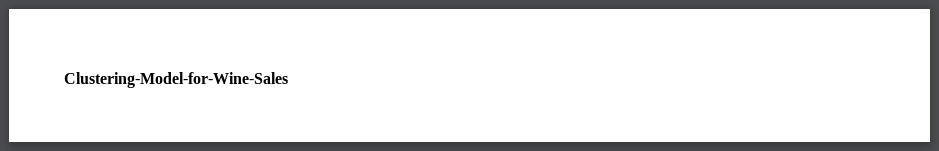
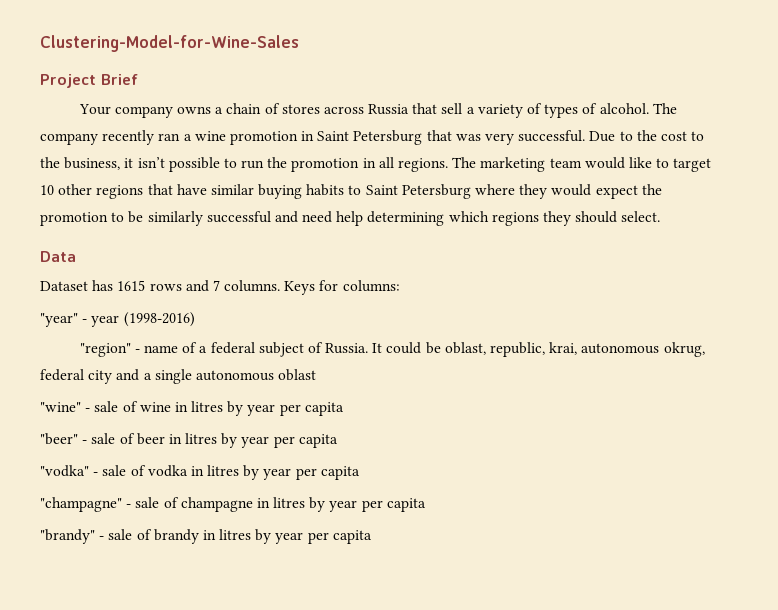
(288, 80) none -> [40,74,138,88] [78,103,677,118] [40,130,705,145] [40,157,712,172] [40,184,662,199] [40,211,661,226] [40,251,76,262] [40,280,400,295] [40,312,195,327] [79,342,705,357] [40,369,317,384] [40,401,344,416] [40,433,338,448] [40,465,360,480] [40,497,426,512] [40,529,372,544] // Project Brief // Your company owns a chain of stores across Russia that sell a variety of types of alcohol. The company recently ran a wine promotion in Saint Petersburg that was very successful. Due to the cost to the business, it isn’t possible to run the promotion in all regions. The marketing team would like to target 10 other regions that have similar buying habits to Saint Petersburg where they would expect the promotion to be similarly successful and need help determining which regions they should select. // Data // Dataset has 1615 rows and 7 columns. Keys for columns: // "year" - year (1998-2016) // "region" - name of a federal subject of Russia. It could be oblast, republic, krai, autonomous okrug, federal city and a single autonomous oblast // "wine" - sale of wine in litres by year per capita // "beer" - sale of beer in litres by year per capita // "vodka" - sale of vodka in litres by year per capita // "champagne" - sale of champagne in litres by year per capita // "brandy" - sale of brandy in litres by year per capita

